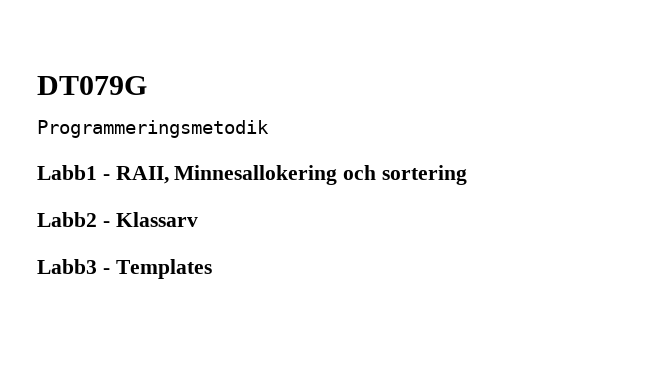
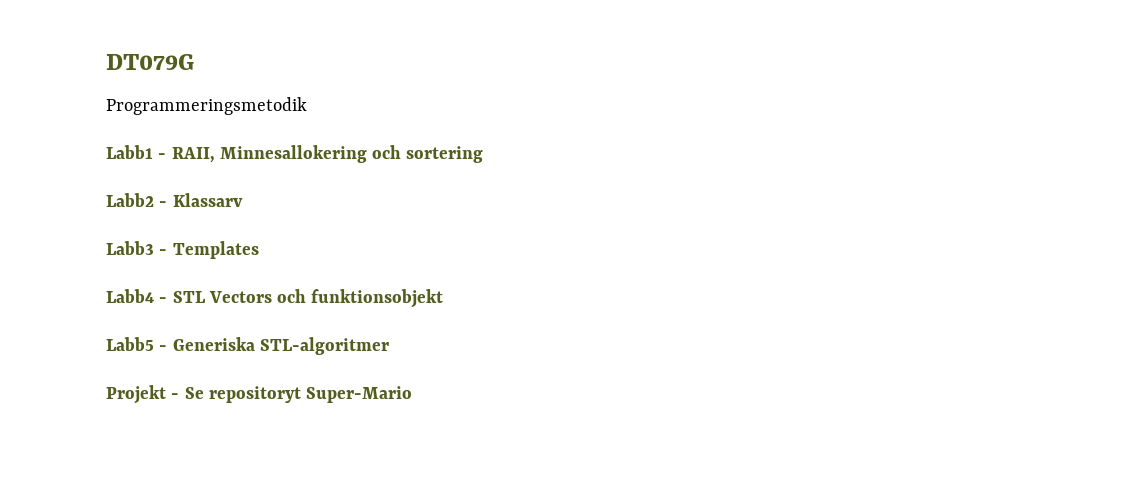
(212, 269) none -> [106,289,444,308] [106,337,389,355] [106,385,413,404] // Labb4 - STL Vectors och funktionsobjekt // Labb5 - Generiska STL-algoritmer // Projekt - Se repositoryt Super-Mario

